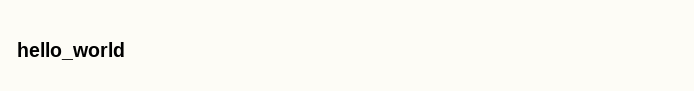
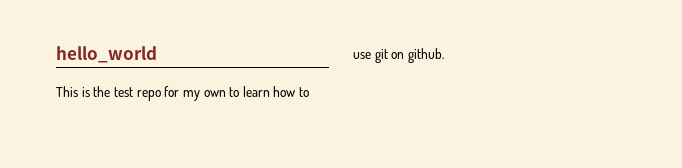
(125, 51) none -> [56,86,310,101] [353,48,444,63] // This is the test repo for my own to learn how to use git on github.

